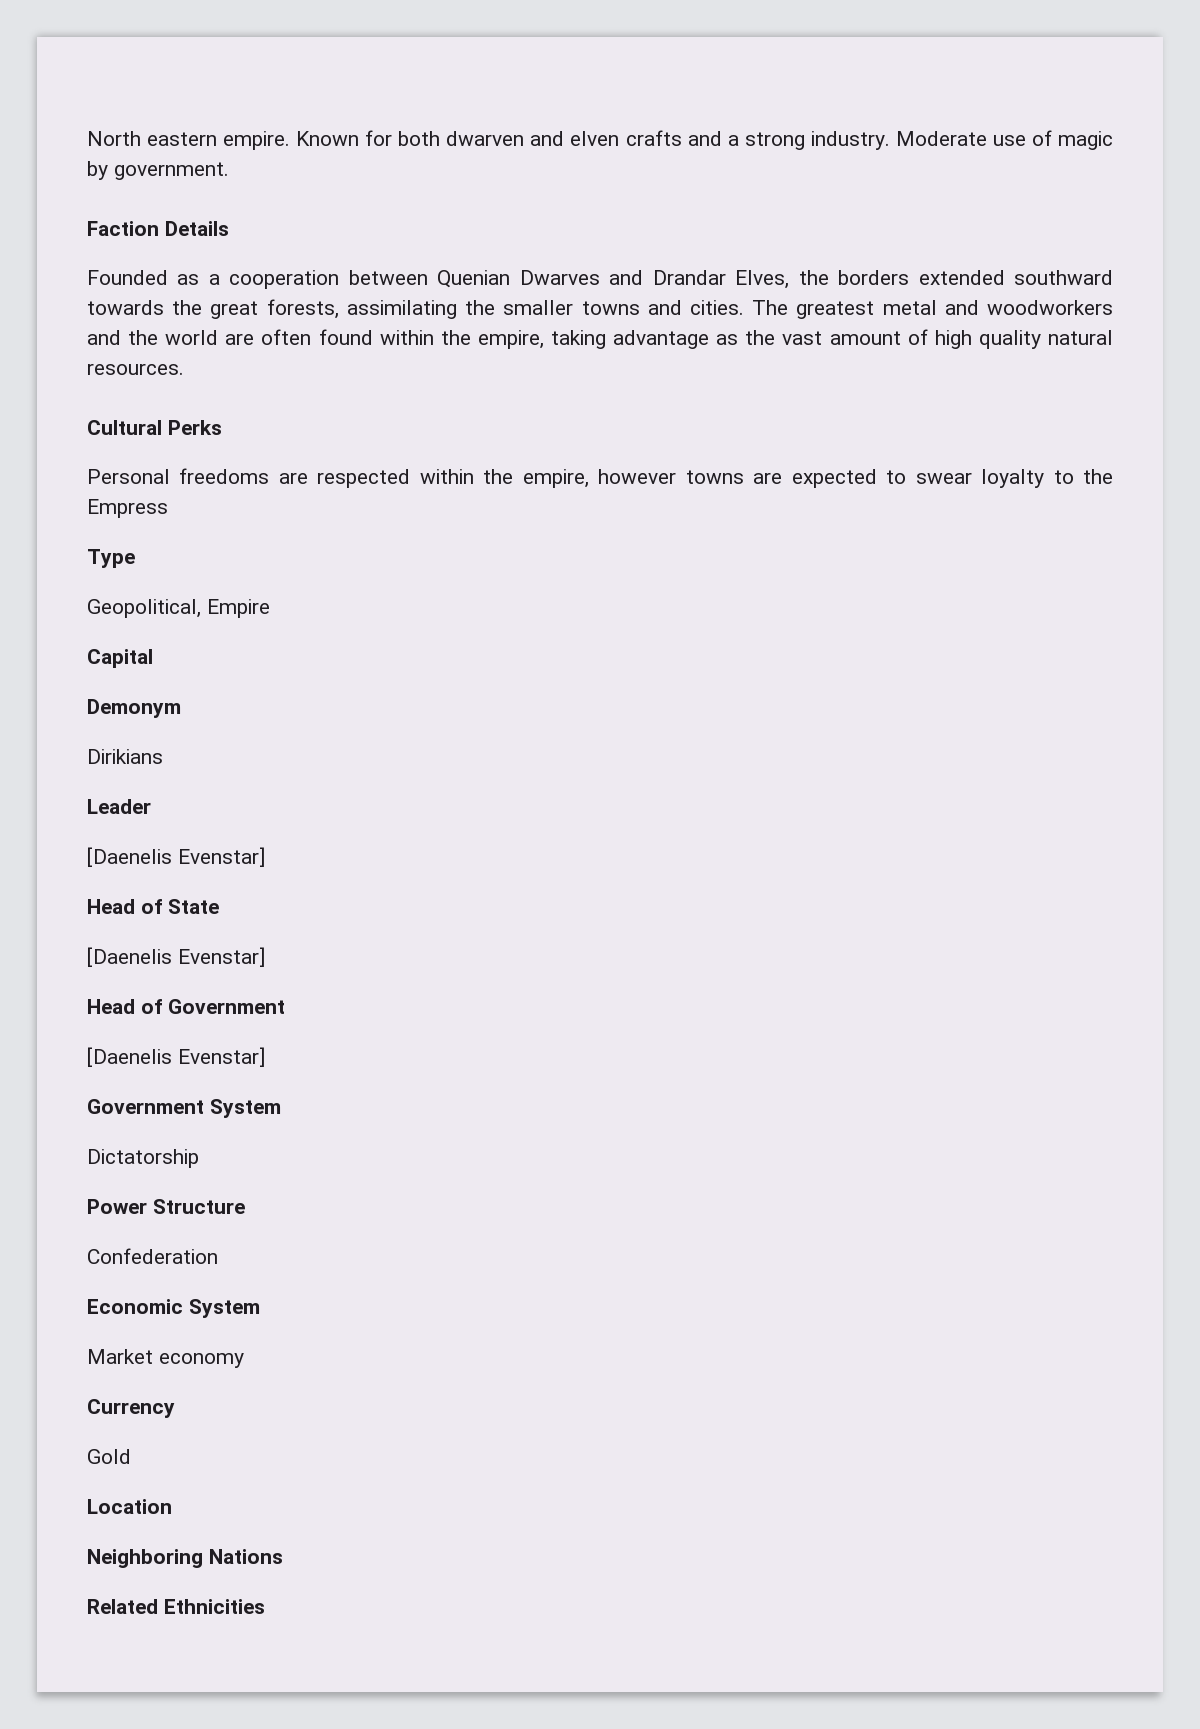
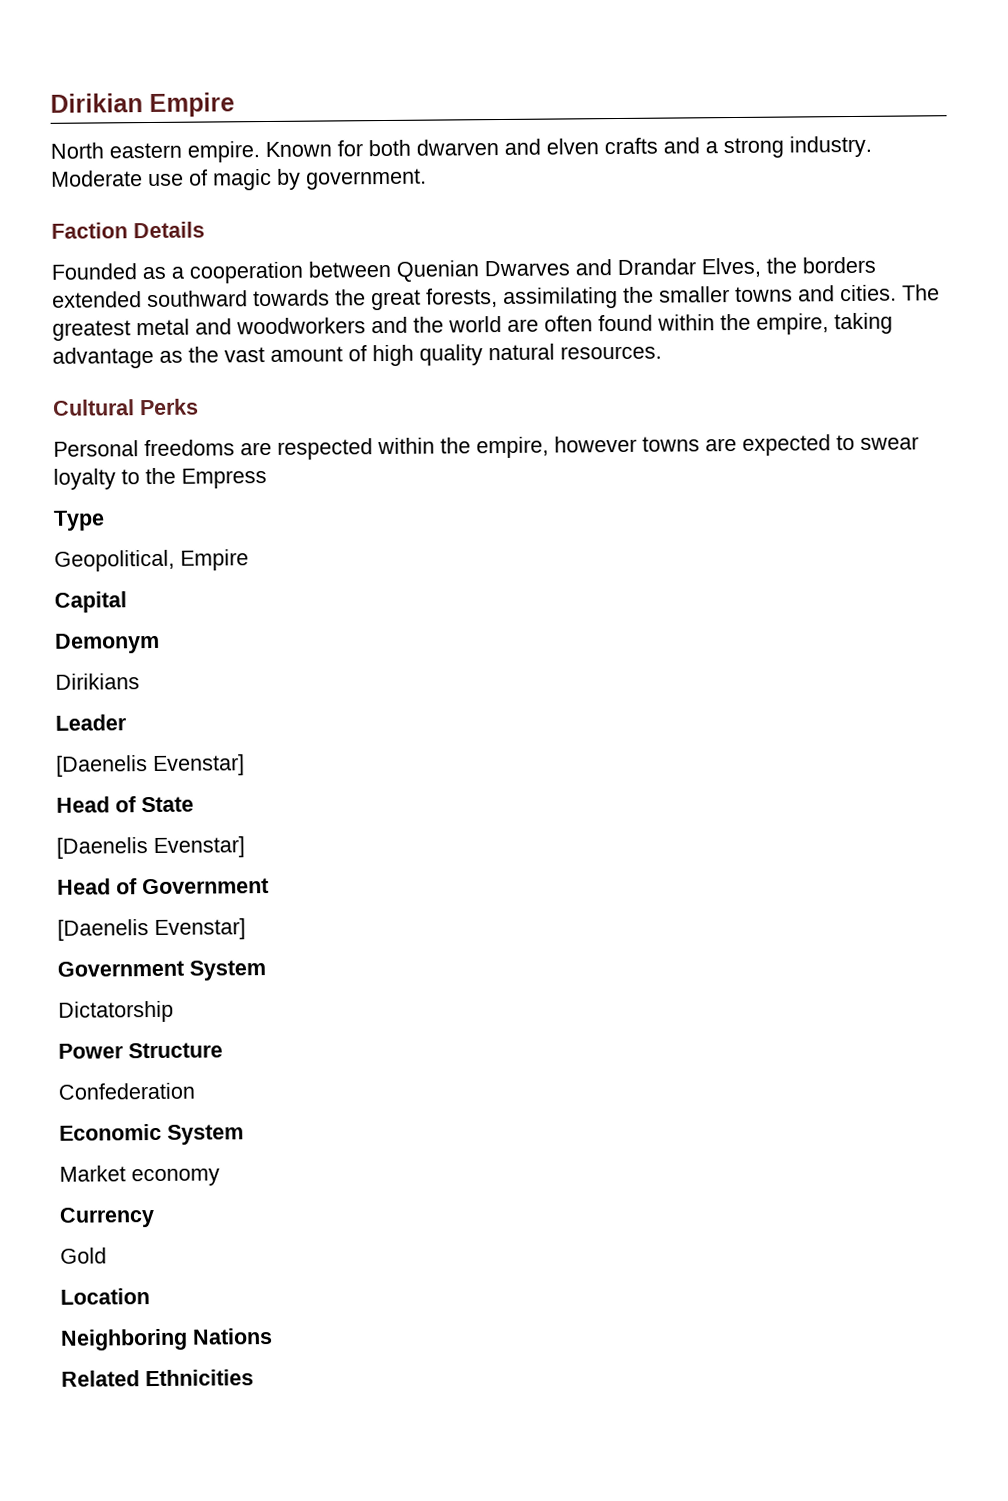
(87, 138) none -> [50,92,235,118] Dirikian Empire //

